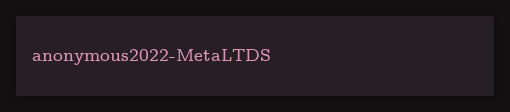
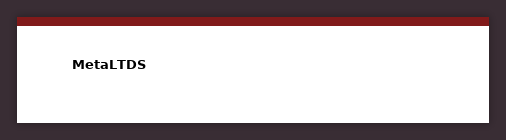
[32,49,271,65] anonymous2022-MetaLTDS -> [72,60,146,69] MetaLTDS

